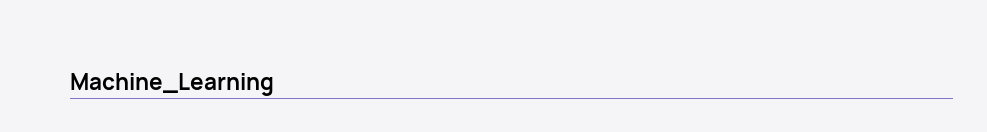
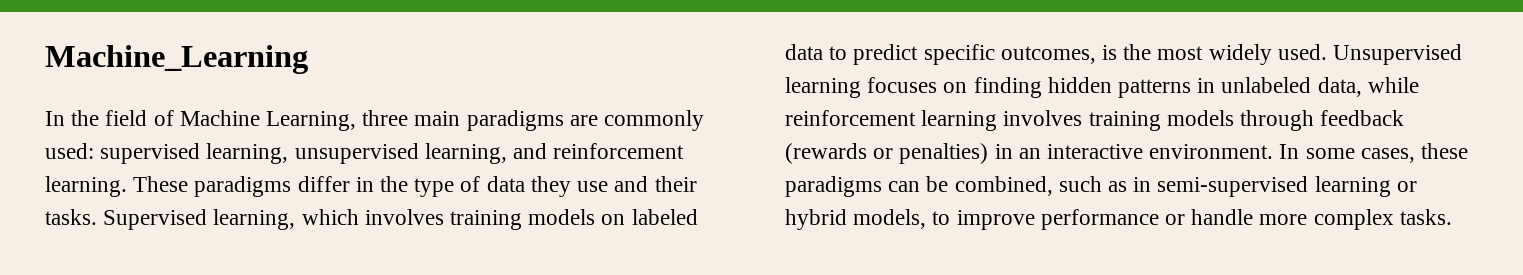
(274, 84) none -> [45,110,705,131] [45,143,685,164] [45,176,697,197] [45,209,698,230] [785,44,1463,65] [785,77,1419,98] [785,110,1405,131] [785,143,1469,164] [785,176,1417,197] [785,209,1452,230] // In the field of Machine Learning, three main paradigms are commonly used: supervised learning, unsupervised learning, and reinforcement learning. These paradigms differ in the type of data they use and their tasks. Supervised learning, which involves training models on labeled data to predict specific outcomes, is the most widely used. Unsupervised learning focuses on finding hidden patterns in unlabeled data, while reinforcement learning involves training models through feedback (rewards or penalties) in an interactive environment. In some cases, these paradigms can be combined, such as in semi-supervised learning or hybrid models, to improve performance or handle more complex tasks.

